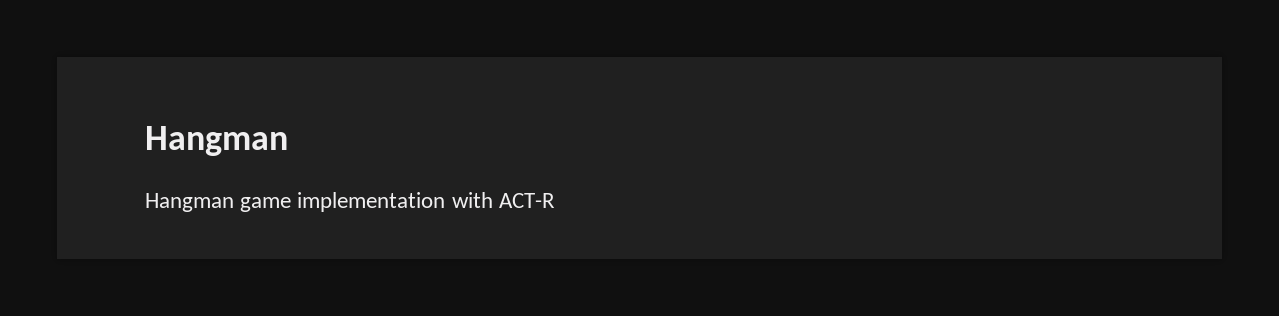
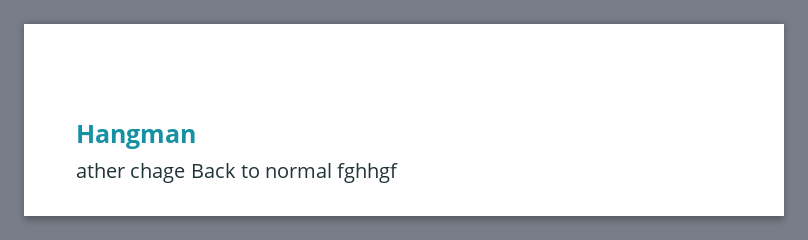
[145,192,555,212] Hangman game implementation with ACT-R -> [76,163,399,183] ather chage Back to normal fghhgf

